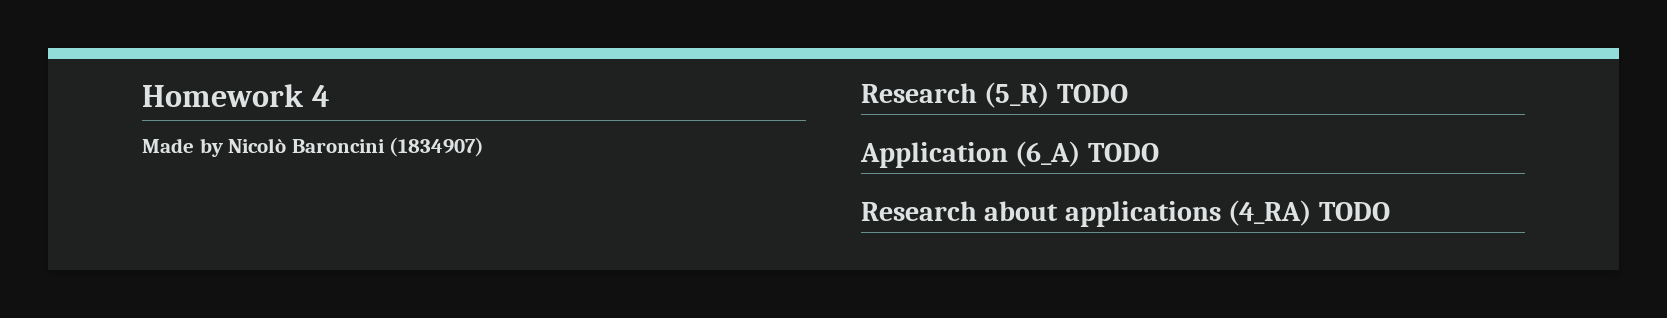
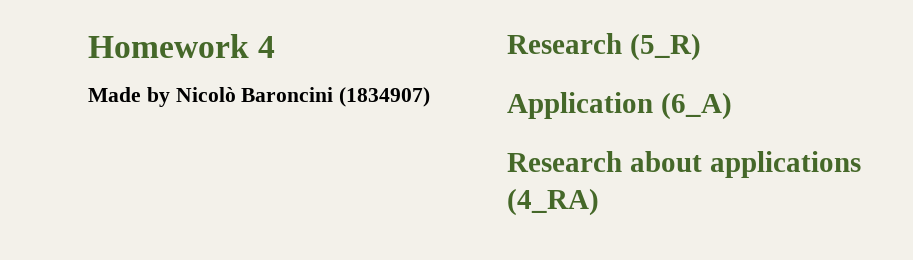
[1056,84,1128,103] TODO -> (701, 47) none
[1087,143,1159,162] TODO -> (732, 106) none
[1318,202,1390,221] TODO -> (599, 202) none

